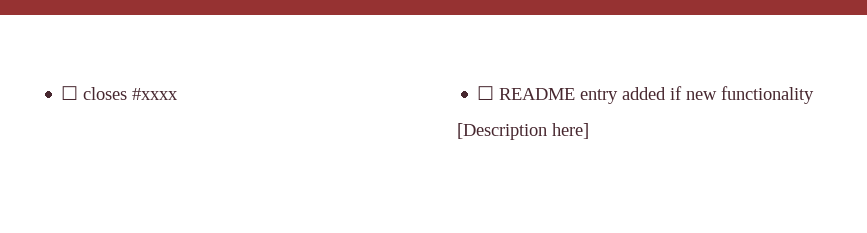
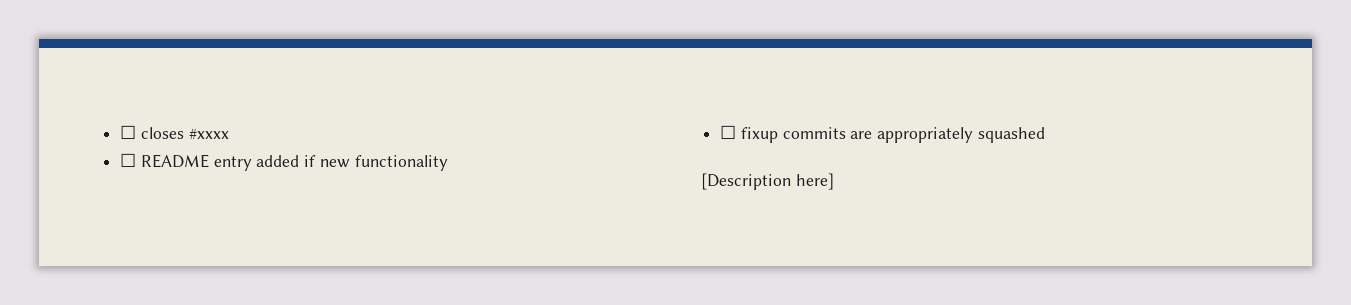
(815, 95) none -> [720,125,1045,143] // ☐ fixup commits are appropriately squashed

